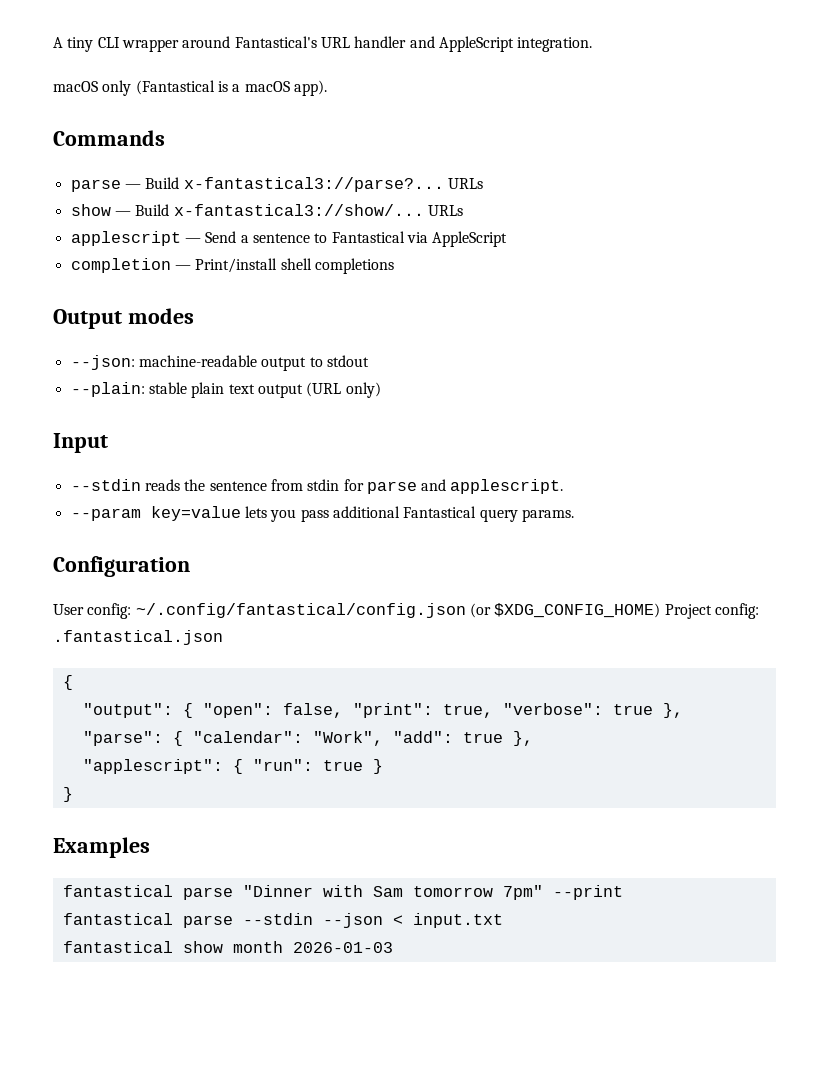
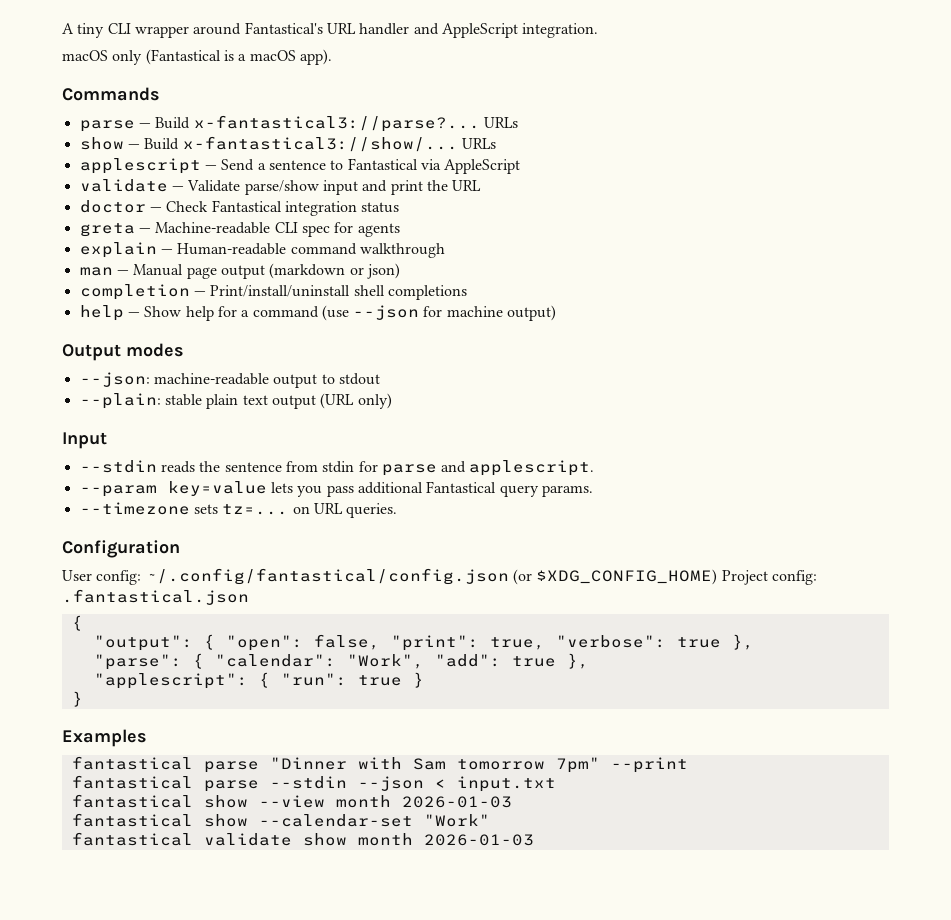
(508, 239) none -> [79,179,482,195] [79,200,400,216] [79,222,400,237] [79,242,445,258] [79,263,400,279] // validate — Validate parse/show input and print the URL // doctor — Check Fantastical integration status // greta — Machine-readable CLI spec for agents // explain — Human-readable command walkthrough // man — Manual page output (markdown or json)
[195,258,278,273] Print/install -> [210,285,351,297] Print/install/uninstall
(394, 266) none -> [79,305,557,321] // help — Show help for a command (use --json for machine output)
(574, 515) none -> [79,502,398,518] // --timezone sets tz=... on URL queries.
[232,941,393,953] month 2026-01-03 -> [258,795,512,808] [71,813,490,827] [71,832,534,846] --view month 2026-01-03 // fantastical show --calendar-set "Work" // fantastical validate show month 2026-01-03

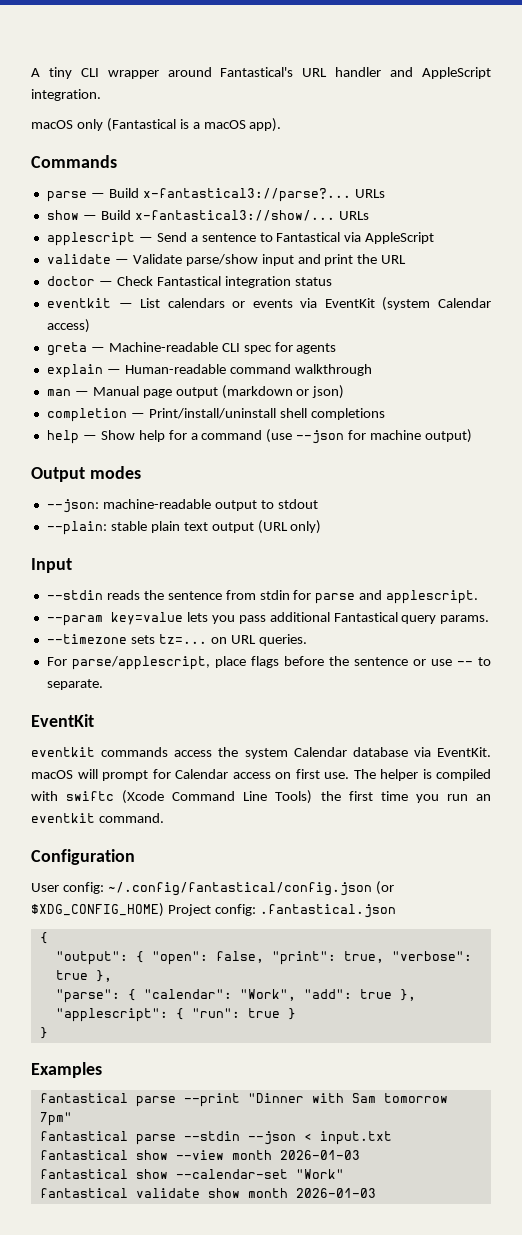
(400, 207) none -> [46,297,492,311] [46,319,90,333] // eventkit — List calendars or events via EventKit (system Calendar access)
(398, 510) none -> [46,656,491,670] [46,679,103,690] [31,714,94,727] [31,747,491,759] [31,769,491,781] [31,790,491,804] [31,813,164,823] // For parse/applescript, place flags before the sentence or use -- to separate. // EventKit // eventkit commands access the system Calendar database via EventKit. macOS will prompt for Calendar access on first use. The helper is compiled with swiftc (Xcode Command Line Tools) the first time you run an eventkit command.
(259, 767) none -> [183,1093,240,1107] --print
[610,757,688,773] --print -> (72, 1119) none

